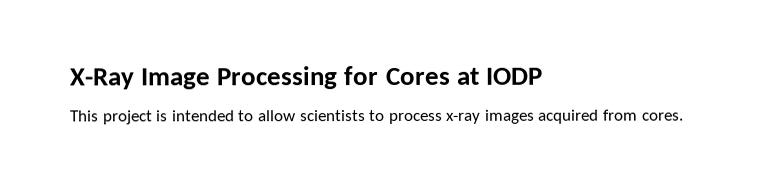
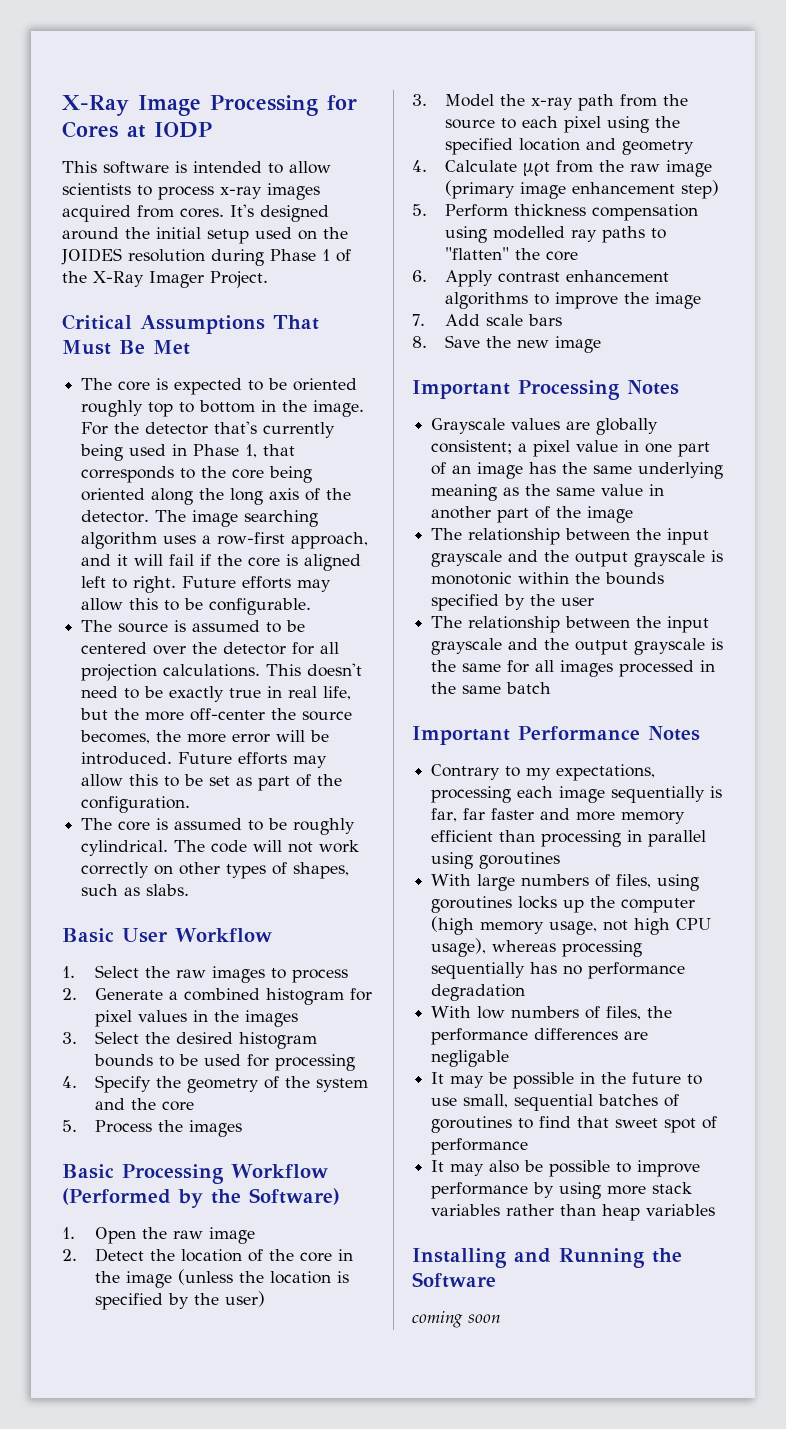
[102,110,153,125] project -> [103,161,169,174] software
(684, 116) none -> [230,204,329,222] [62,227,348,244] [61,248,351,266] [62,271,268,288] [62,314,319,334] [62,340,190,355] [81,378,358,395] [81,400,365,417] [81,421,336,438] [80,444,296,461] [81,466,313,483] [81,488,352,505] [81,510,319,527] [81,532,369,549] [81,554,362,571] [81,576,332,593] [81,598,312,615] [81,620,306,633] [81,642,340,655] [81,663,363,681] [81,686,352,702] [80,708,353,721] [80,730,330,744] [81,752,328,768] [81,774,343,791] [81,796,191,813] [81,818,356,835] [81,840,360,856] [81,862,350,879] [81,884,190,896] [62,928,272,943] [62,965,348,983] [62,988,372,1005] [94,1010,298,1027] [62,1031,317,1049] [93,1054,355,1071] [62,1075,368,1093] [94,1098,194,1111] [62,1120,242,1137] [62,1164,328,1184] [62,1188,340,1208] [62,1227,255,1244] [62,1248,353,1262] [94,1269,349,1288] [94,1291,265,1310] [412,94,688,111] [444,116,680,133] [444,138,694,155] [412,160,712,177] [444,180,719,199] [412,204,698,221] [444,226,666,243] [444,247,578,261] [412,270,669,287] [444,292,701,309] [412,314,562,326] [412,335,601,353] [412,380,679,400] [431,418,659,435] [431,440,711,457] [431,462,724,479] [431,484,665,501] [431,506,634,523] [431,528,710,545] [431,550,724,567] [431,572,665,585] [431,594,595,611] [431,616,710,633] [431,638,724,655] [431,660,716,677] [431,682,552,694] [412,726,700,745] [431,764,656,781] [431,786,723,803] [431,808,686,824] [431,830,707,847] [431,852,561,869] [431,874,700,891] [431,896,696,913] [431,916,712,935] [431,938,643,957] [431,962,686,979] [431,984,526,1001] [431,1006,673,1020] [431,1028,649,1045] [431,1050,510,1067] [431,1072,703,1089] [431,1094,680,1111] [431,1116,718,1133] [431,1138,529,1155] [431,1160,701,1177] [431,1182,693,1199] [431,1204,716,1221] [412,1248,682,1268] [412,1272,496,1288] [412,1311,500,1328] It's designed around the initial setup used on the JOIDES resolution during Phase 1 of the X-Ray Imager Project. // Critical Assumptions That Must Be Met // The core is expected to be oriented roughly top to bottom in the image. For the detector that's currently being used in Phase 1, that corresponds to the core being oriented along the long axis of the detector. The image searching algorithm uses a row-first approach, and it will fail if the core is aligned left to right. Future efforts may allow this to be configurable. // The source is assumed to be centered over the detector for all projection calculations. This doesn't need to be exactly true in real life, but the more off-center the source becomes, the more error will be introduced. Future efforts may allow this to be set as part of the configuration. // The core is assumed to be roughly cylindrical. The code will not work correctly on other types of shapes, such as slabs. // Basic User Workflow // 1. Select the raw images to process // 2. Generate a combined histogram for pixel values in the images // 3. Select the desired histogram bounds to be used for processing // 4. Specify the geometry of the system and the core // 5. Process the images // Basic Processing Workflow (Performed by the Software) // 1. Open the raw image // 2. Detect the location of the core in the image (unless the location is specified by the user) // 3. Model the x-ray path from the source to each pixel using the specified location and geometry // 4. Calculate μρt from the raw image (primary image enhancement step) // 5. Perform thickness compensation using modelled ray paths to "flatten" the core // 6. Apply contrast enhancement algorithms to improve the image // 7. Add scale bars // 8. Save the new image // Important Processing Notes // Grayscale values are globally consistent; a pixel value in one part of an image has the same underlying meaning as the same value in another part of the image // The relationship between the input grayscale and the output grayscale is monotonic within the bounds specified by the user // The relationship between the input grayscale and the output grayscale is the same for all images processed in the same batch // Important Performance Notes // Contrary to my expectations, processing each image sequentially is far, far faster and more memory efficient than processing in parallel using goroutines // With large numbers of files, using goroutines locks up the computer (high memory usage, not high CPU usage), whereas processing sequentially has no performance degradation // With low numbers of files, the performance differences are negligable // It may be possible in the future to use small, sequential batches of goroutines to find that sweet spot of performance // It may also be possible to improve performance by using more stack variables rather than heap variables // Installing and Running the Software // coming soon

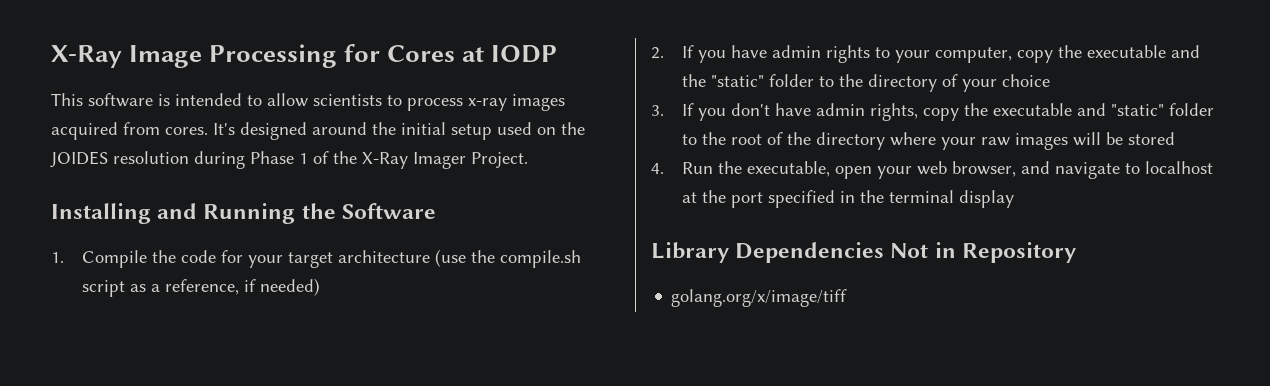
[62,314,319,334] [62,340,190,355] [81,378,358,395] [81,400,365,417] [81,421,336,438] [80,444,296,461] [81,466,313,483] [81,488,352,505] [81,510,319,527] [81,532,369,549] [81,554,362,571] [81,576,332,593] [81,598,312,615] [81,620,306,633] [81,642,340,655] [81,663,363,681] [81,686,352,702] [80,708,353,721] [80,730,330,744] [81,752,328,768] [81,774,343,791] [81,796,191,813] [81,818,356,835] [81,840,360,856] [81,862,350,879] [81,884,190,896] [62,928,272,943] [62,965,348,983] [62,988,372,1005] [94,1010,298,1027] [62,1031,317,1049] [93,1054,355,1071] [62,1075,368,1093] [94,1098,194,1111] [62,1120,242,1137] [62,1164,328,1184] [62,1188,340,1208] [62,1227,255,1244] [62,1248,353,1262] [94,1269,349,1288] [94,1291,265,1310] [412,94,688,111] [444,116,680,133] [444,138,694,155] [412,160,712,177] [444,180,719,199] [412,204,698,221] [444,226,666,243] [444,247,578,261] [412,270,669,287] [444,292,701,309] [412,314,562,326] [412,335,601,353] [412,380,679,400] [431,418,659,435] [431,440,711,457] [431,462,724,479] [431,484,665,501] [431,506,634,523] [431,528,710,545] [431,550,724,567] [431,572,665,585] [431,594,595,611] [431,616,710,633] [431,638,724,655] [431,660,716,677] [431,682,552,694] [412,726,700,745] [431,764,656,781] [431,786,723,803] [431,808,686,824] [431,830,707,847] [431,852,561,869] [431,874,700,891] [431,896,696,913] [431,916,712,935] [431,938,643,957] [431,962,686,979] [431,984,526,1001] [431,1006,673,1020] [431,1028,649,1045] [431,1050,510,1067] [431,1072,703,1089] [431,1094,680,1111] [431,1116,718,1133] [431,1138,529,1155] [431,1160,701,1177] [431,1182,693,1199] [431,1204,716,1221] // Critical Assumptions That Must Be Met // The core is expected to be oriented roughly top to bottom in the image. For the detector that's currently being used in Phase 1, that corresponds to the core being oriented along the long axis of the detector. The image searching algorithm uses a row-first approach, and it will fail if the core is aligned left to right. Future efforts may allow this to be configurable. // The source is assumed to be centered over the detector for all projection calculations. This doesn't need to be exactly true in real life, but the more off-center the source becomes, the more error will be introduced. Future efforts may allow this to be set as part of the configuration. // The core is assumed to be roughly cylindrical. The code will not work correctly on other types of shapes, such as slabs. // Basic User Workflow // 1. Select the raw images to process // 2. Generate a combined histogram for pixel values in the images // 3. Select the desired histogram bounds to be used for processing // 4. Specify the geometry of the system and the core // 5. Process the images // Basic Processing Workflow (Performed by the Software) // 1. Open the raw image // 2. Detect the location of the core in the image (unless the location is specified by the user) // 3. Model the x-ray path from the source to each pixel using the specified location and geometry // 4. Calculate μρt from the raw image (primary image enhancement step) // 5. Perform thickness compensation using modelled ray paths to "flatten" the core // 6. Apply contrast enhancement algorithms to improve the image // 7. Add scale bars // 8. Save the new image // Important Processing Notes // Grayscale values are globally consistent; a pixel value in one part of an image has the same underlying meaning as the same value in another part of the image // The relationship between the input grayscale and the output grayscale is monotonic within the bounds specified by the user // The relationship between the input grayscale and the output grayscale is the same for all images processed in the same batch // Important Performance Notes // Contrary to my expectations, processing each image sequentially is far, far faster and more memory efficient than processing in parallel using goroutines // With large numbers of files, using goroutines locks up the computer (high memory usage, not high CPU usage), whereas processing sequentially has no performance degradation // With low numbers of files, the performance differences are negligable // It may be possible in the future to use small, sequential batches of goroutines to find that sweet spot of performance // It may also be possible to improve performance by using more stack variables rather than heap variables -> (528, 160) none
[412,1311,500,1328] coming soon -> [51,249,581,268] [81,278,320,297] [651,45,1200,63] [681,74,1050,92] [651,103,1214,121] [681,132,1175,150] [651,161,1213,179] [681,190,1014,208] [651,242,1076,263] [671,289,848,307] 1. Compile the code for your target architecture (use the compile.sh script as a reference, if needed) // 2. If you have admin rights to your computer, copy the executable and the "static" folder to the directory of your choice // 3. If you don't have admin rights, copy the executable and "static" folder to the root of the directory where your raw images will be stored // 4. Run the executable, open your web browser, and navigate to localhost at the port specified in the terminal display // Library Dependencies Not in Repository // golang.org/x/image/tiff

